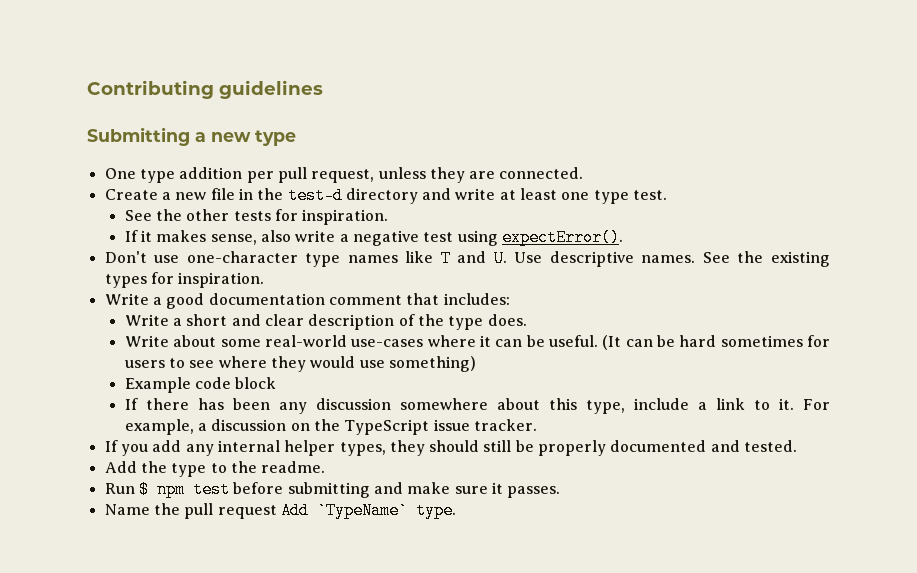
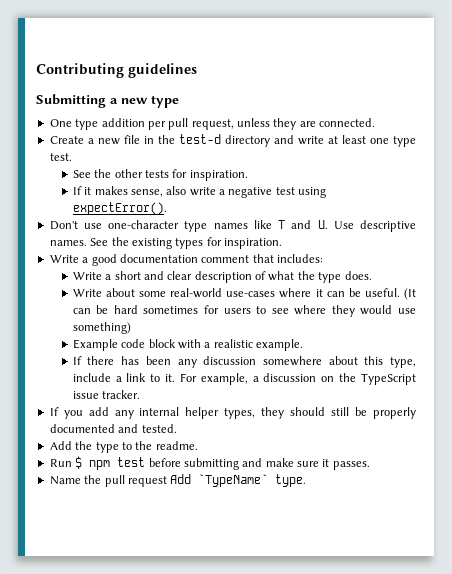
(415, 320) none -> [268,271,295,281] what
(277, 383) none -> [177,339,304,351] with a realistic example.

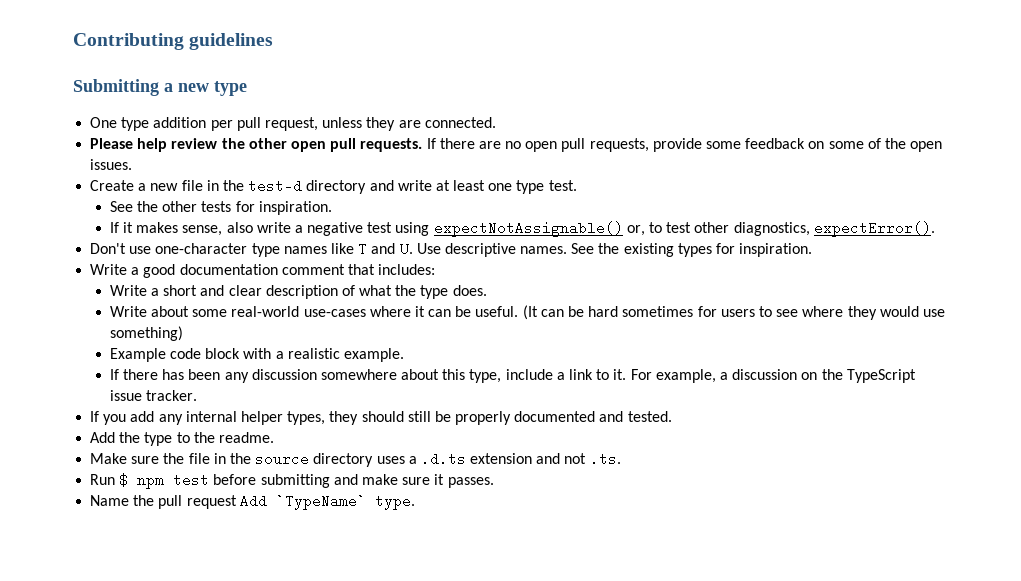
(376, 122) none -> [90,138,943,152] [90,159,133,170] // Please help review the other open pull requests. If there are no open pull requests, provide some feedback on some of the open issues.
(327, 192) none -> [433,221,810,237] expectNotAssignable() or, to test other diagnostics,
(198, 445) none -> [90,452,621,467] // Make sure the file in the source directory uses a .d.ts extension and not .ts.

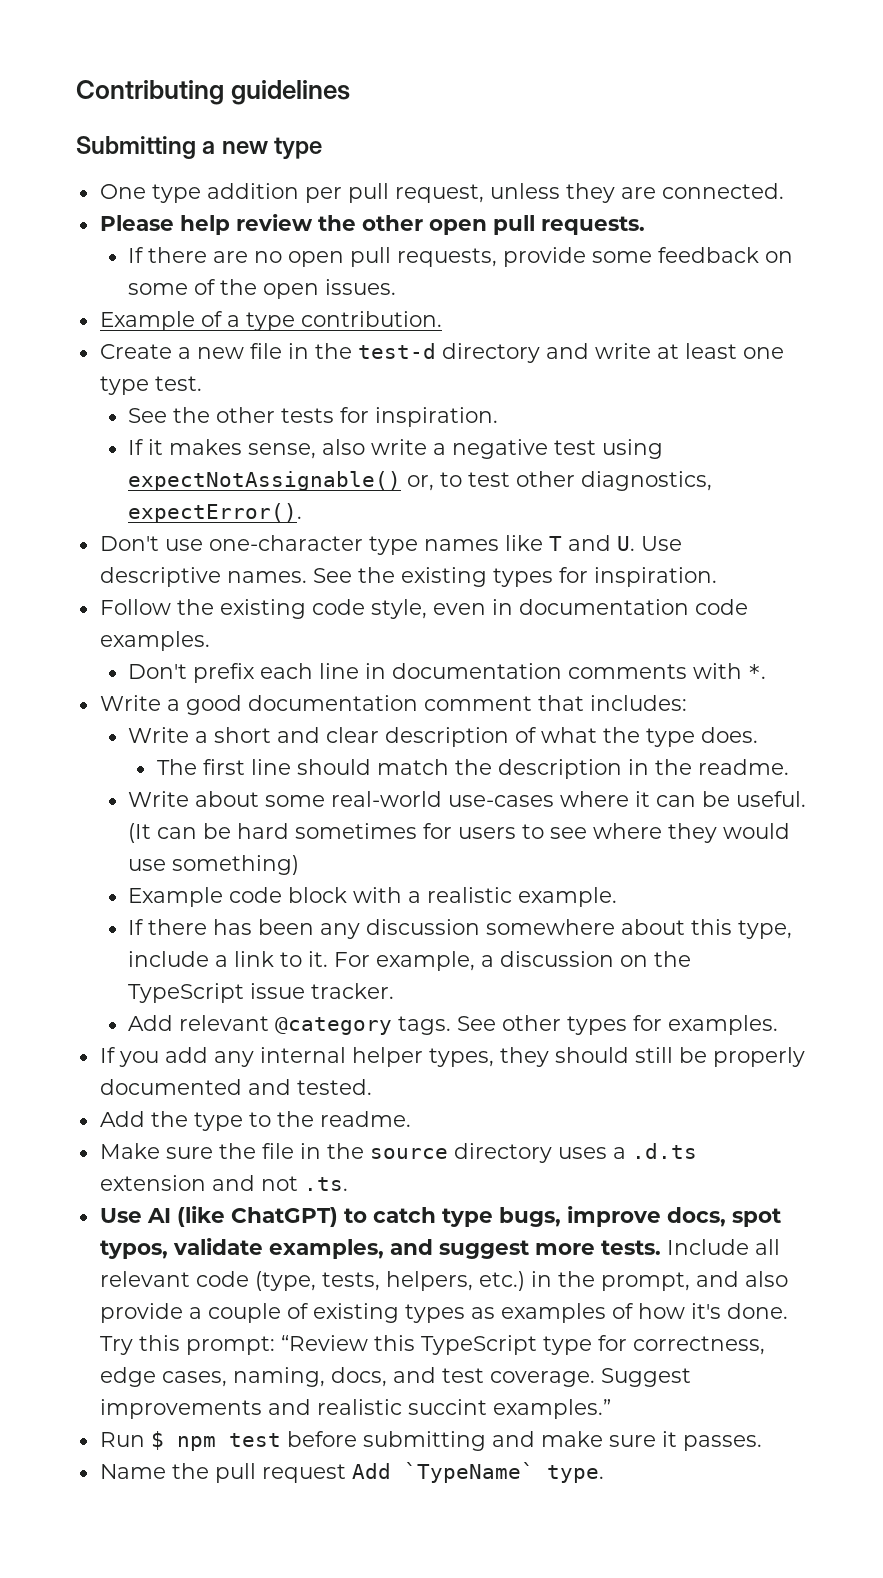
(423, 145) none -> (645, 225) //
(133, 164) none -> [99,311,442,331] // Example of a type contribution.
(813, 250) none -> [99,599,748,619] [99,631,210,651] [128,663,767,683] // Follow the existing code style, even in documentation code examples. // Don't prefix each line in documentation comments with *.
(487, 290) none -> [156,759,789,779] // The first line should match the description in the readme.
(197, 395) none -> [128,1015,779,1035] // Add relevant @category tags. See other types for examples.
(621, 459) none -> [99,1206,781,1227] [99,1238,780,1259] [99,1271,788,1291] [99,1303,788,1323] [99,1335,765,1355] [99,1367,691,1387] [99,1399,611,1419] // Use AI (like ChatGPT) to catch type bugs, improve docs, spot typos, validate examples, and suggest more tests. Include all relevant code (type, tests, helpers, etc.) in the prompt, and also provide a couple of existing types as examples of how it's done. Try this prompt: “Review this TypeScript type for correctness, edge cases, naming, docs, and test coverage. Suggest improvements and realistic succint examples.”

